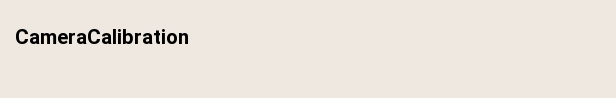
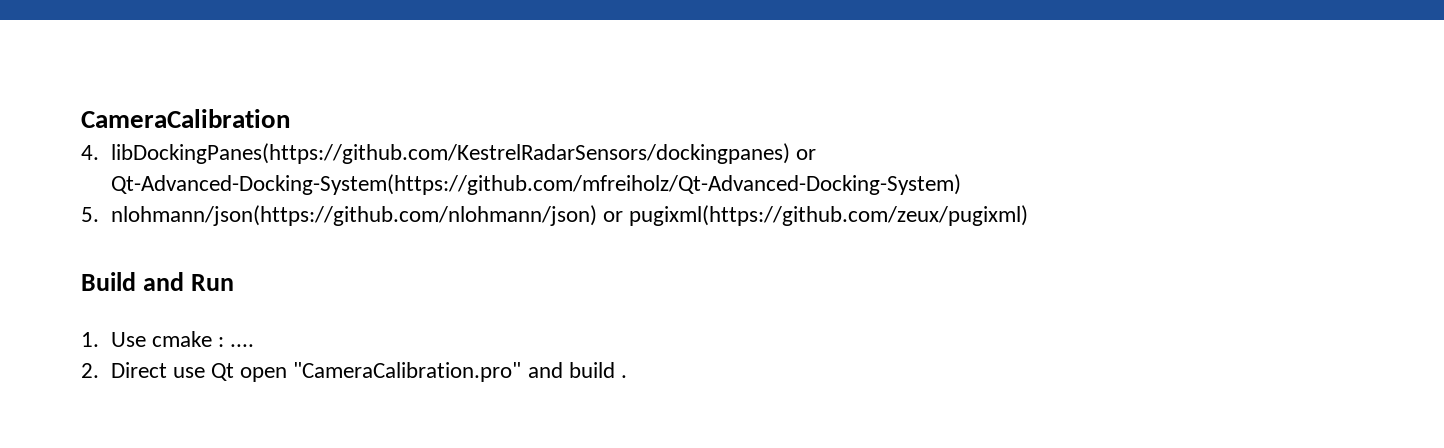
(189, 36) none -> [81,143,816,164] [110,174,961,195] [81,205,1028,226] [81,272,234,291] [81,331,255,347] [81,362,627,382] // 4. libDockingPanes(https://github.com/KestrelRadarSensors/dockingpanes) or Qt-Advanced-Docking-System(https://github.com/mfreiholz/Qt-Advanced-Docking-System) // 5. nlohmann/json(https://github.com/nlohmann/json) or pugixml(https://github.com/zeux/pugixml) // Build and Run // 1. Use cmake : .... // 2. Direct use Qt open "CameraCalibration.pro" and build .

